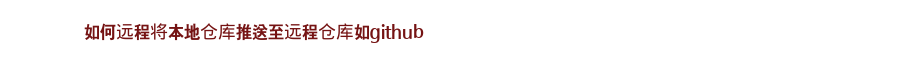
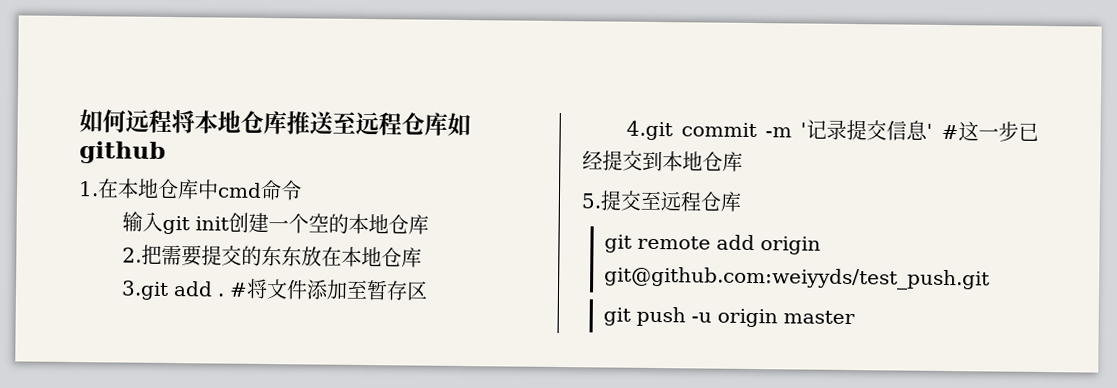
(424, 33) none -> [78,178,302,201] [122,211,430,235] [122,244,423,268] [121,278,429,301] [626,119,1039,142] [582,150,743,172] [581,190,742,212] [604,234,822,255] [604,266,991,291] [603,306,856,328] // 1.在本地仓库中cmd命令 // 输入git init创建一个空的本地仓库 // 2.把需要提交的东东放在本地仓库 // 3.git add . #将文件添加至暂存区 // 4.git commit -m '记录提交信息' #这一步已经提交到本地仓库 // 5.提交至远程仓库 // git remote add origin git@github.com:weiyyds/test_push.git // git push -u origin master

